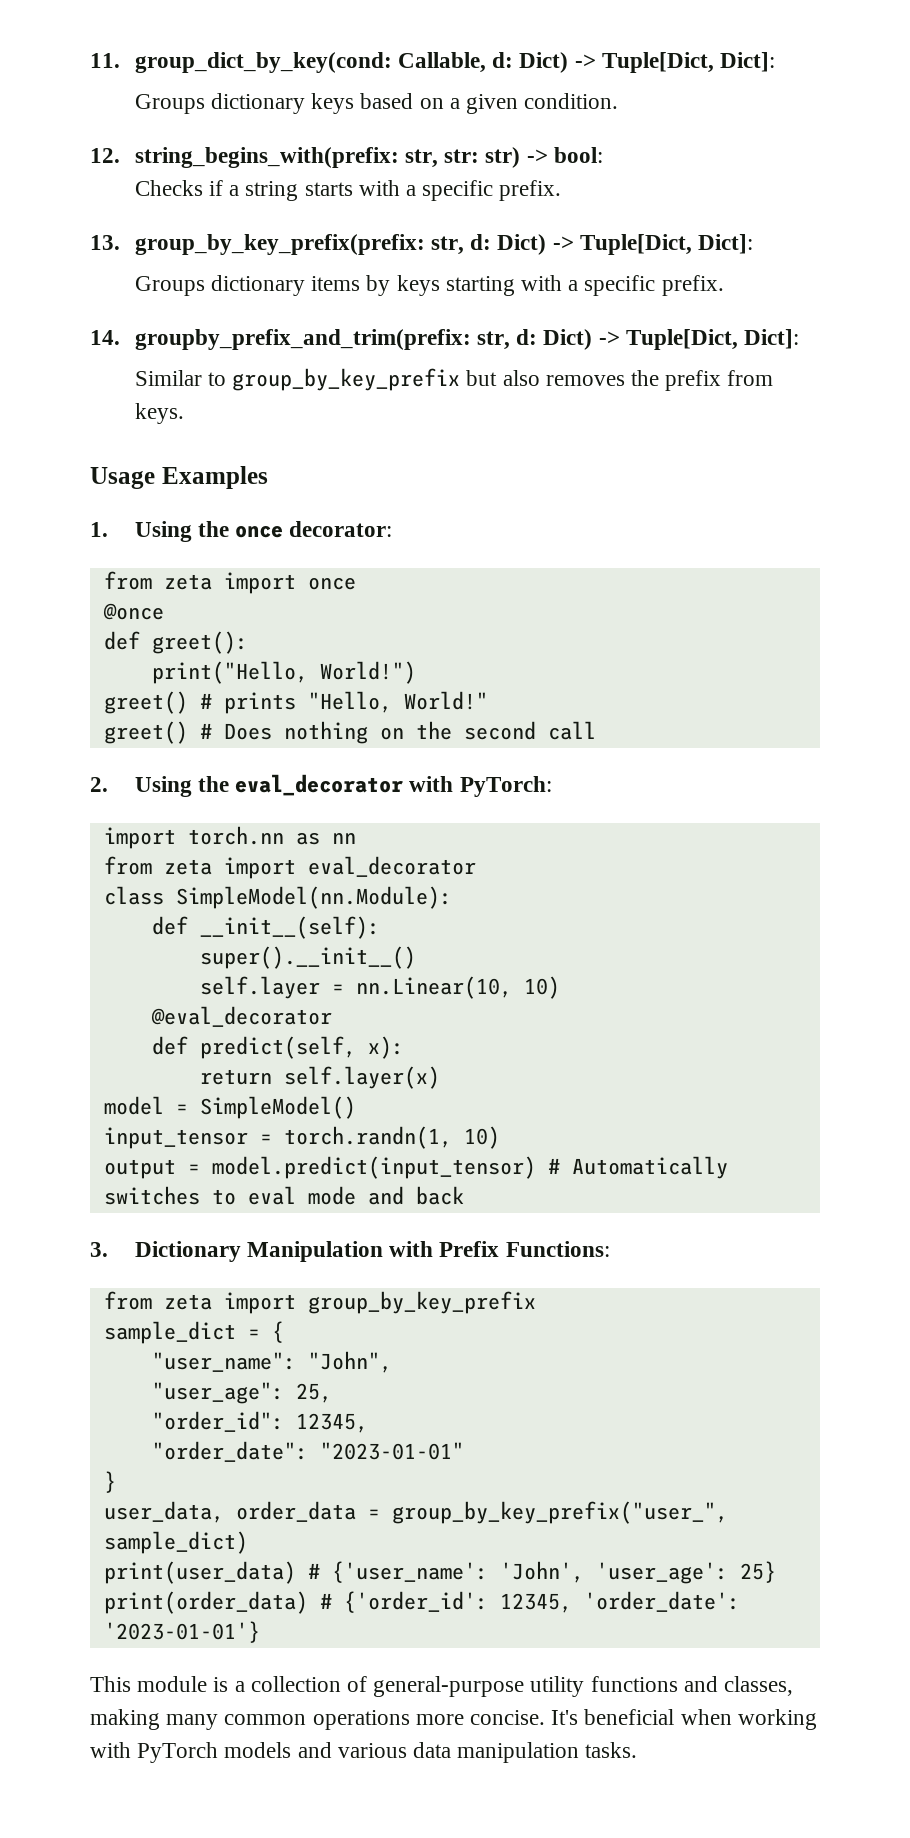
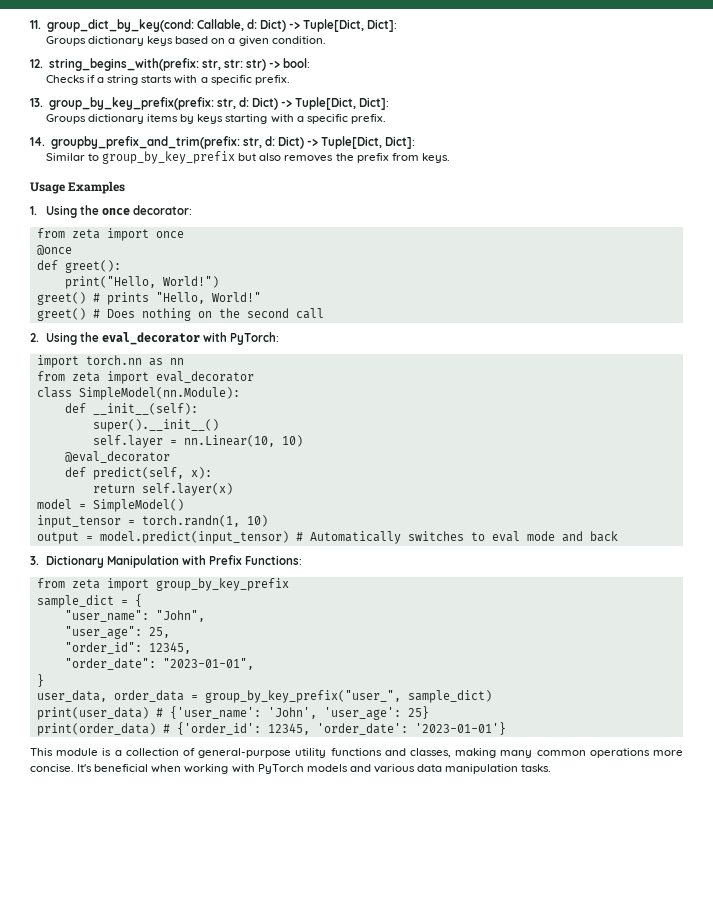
[319,1442,464,1460] "2023-01-01" -> [162,658,254,670] "2023-01-01",

